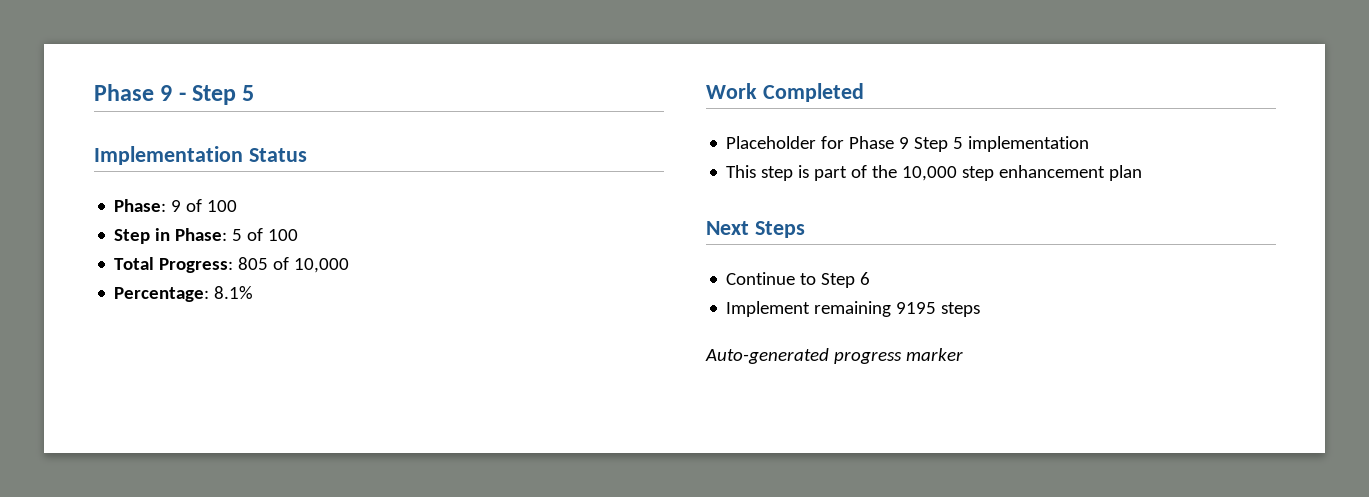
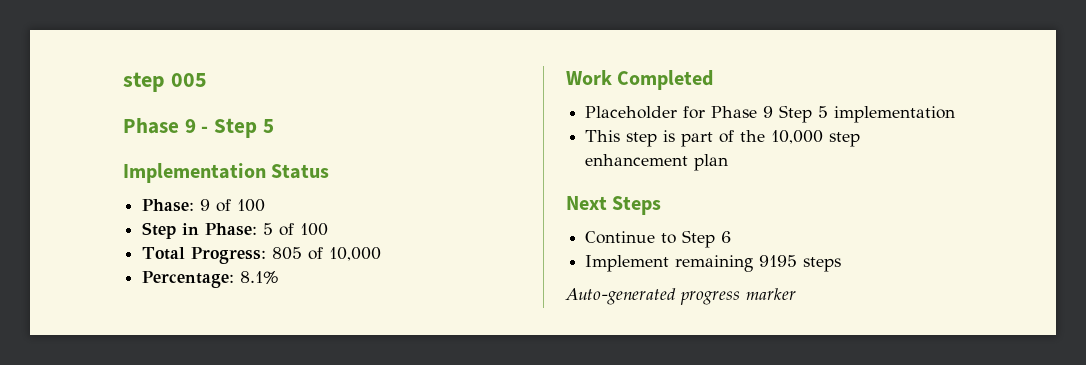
(94, 92) none -> [123,72,207,92] step 005 //

